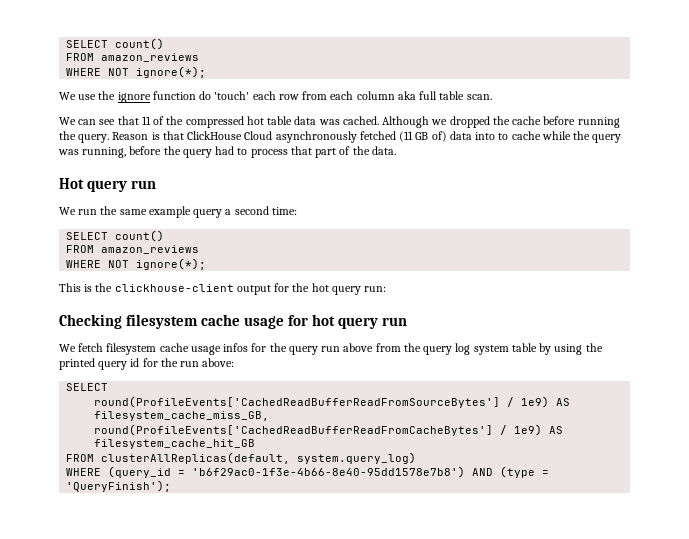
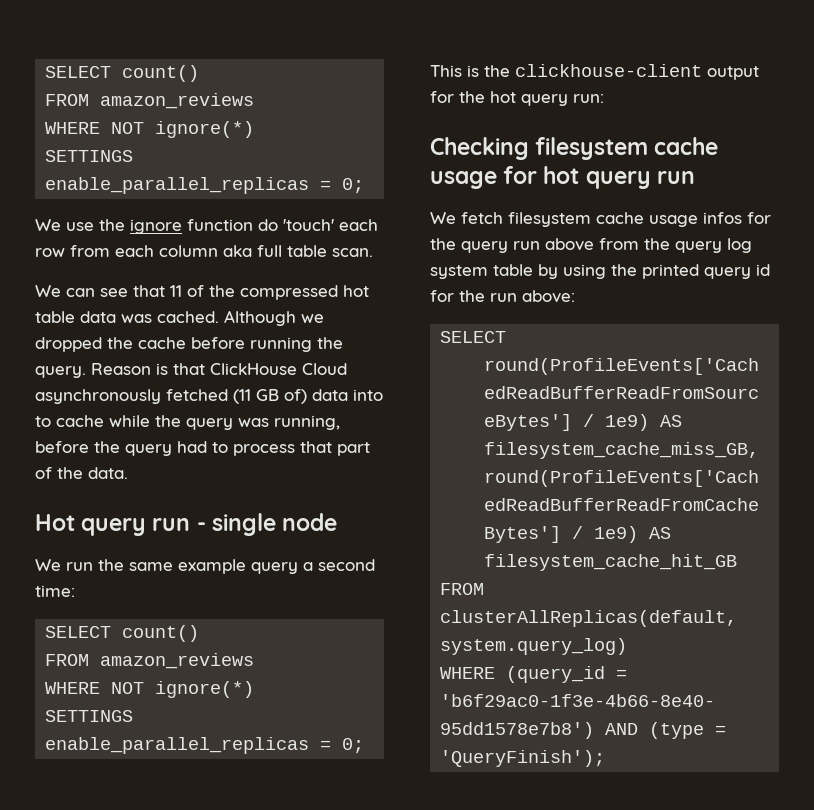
[66,38,165,50] [66,53,200,62] [66,66,207,78] SELECT count() // FROM amazon_reviews // WHERE NOT ignore(*); -> [45,65,200,82] [45,93,255,109] [45,121,255,138] [45,150,134,162] [45,177,365,194] SELECT count() // FROM amazon_reviews // WHERE NOT ignore(*) // SETTINGS enable_parallel_replicas = 0;
(157, 184) none -> [196,513,338,536] - single node
[136,258,207,270] ignore(*); -> [155,681,255,698] [45,710,134,722] [45,737,365,754] ignore(*) // SETTINGS enable_parallel_replicas = 0;

